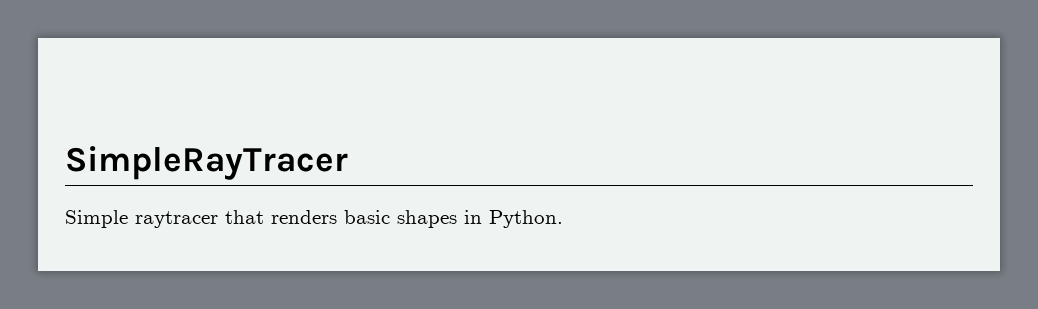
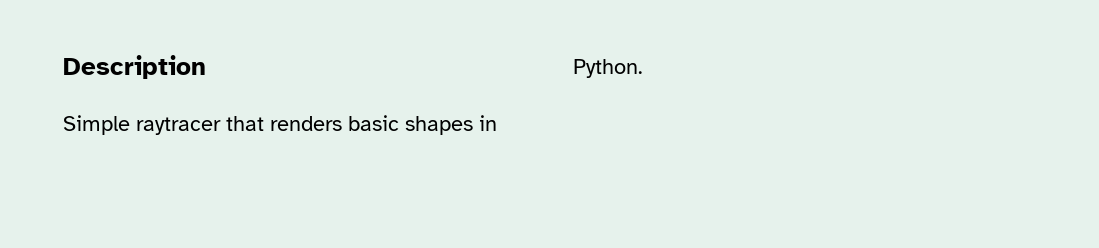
[65,146,348,180] SimpleRayTracer -> [63,55,206,79] Description

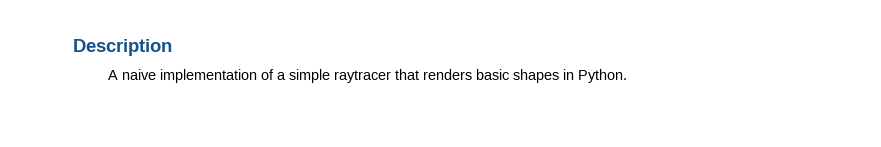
[63,115,130,135] Simple -> [108,69,331,83] A naive implementation of a simple

